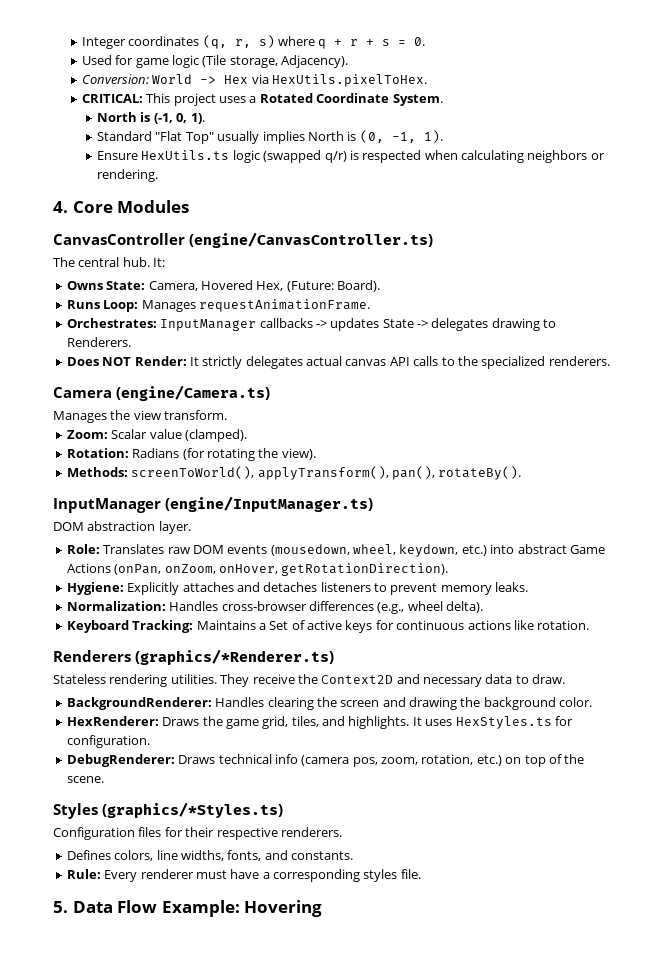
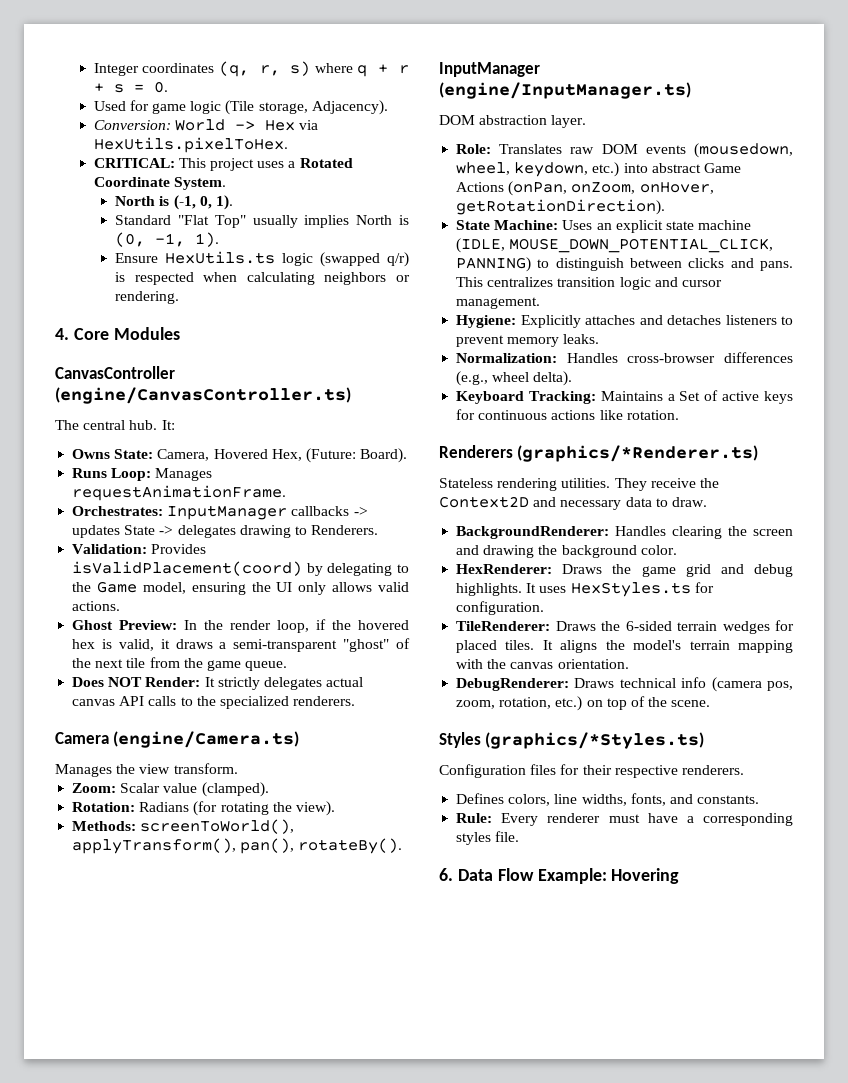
(131, 342) none -> [72,544,207,554] [72,561,409,576] [72,581,409,595] [72,601,121,611] [72,619,409,633] [72,638,410,652] [72,657,288,671] // Validation: Provides isValidPlacement(coord) by delegating to the Game model, ensuring the UI only allows valid actions. // Ghost Preview: In the render loop, if the hovered hex is valid, it draws a semi-transparent "ghost" of the next tile from the game queue.
(449, 569) none -> [456,220,752,233] [456,238,774,253] [456,257,793,272] [456,277,722,290] [456,297,541,309] // State Machine: Uses an explicit state machine (IDLE, MOUSE_DOWN_POTENTIAL_CLICK, PANNING) to distinguish between clicks and pans. This centralizes transition logic and cursor management.
[262,716,345,729] grid, tiles, and -> [685,564,793,577] grid and debug
(150, 741) none -> [456,620,794,634] [456,640,793,653] [456,659,629,669] // TileRenderer: Draws the 6-sided terrain wedges for placed tiles. It aligns the model's terrain mapping with the canvas orientation.
[53,901,68,913] 5. -> [439,868,453,881] 6.

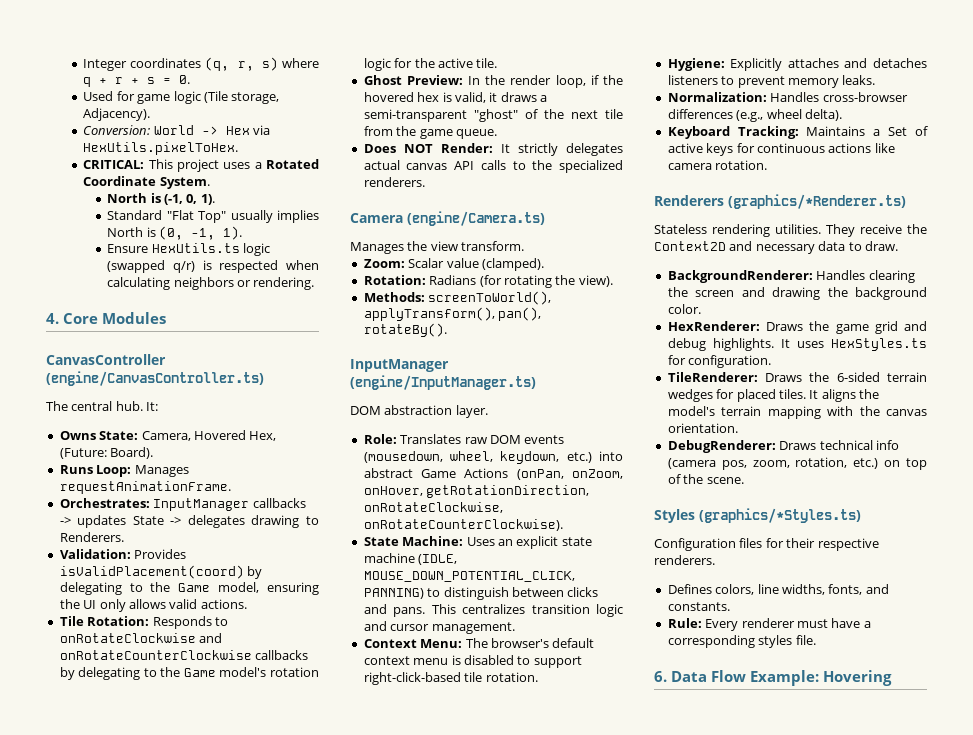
(121, 606) none -> [59,616,228,629] [59,633,223,643] [59,650,309,660] [59,667,319,680] [363,58,498,71] // Tile Rotation: Responds to onRotateClockwise and onRotateCounterClockwise callbacks by delegating to the Game model's rotation logic for the active tile.
[456,199,666,215] getRotationDirection). -> [426,485,590,498] [363,502,503,513] [363,519,563,531] getRotationDirection, onRotateClockwise, onRotateCounterClockwise).
(541, 303) none -> [363,638,595,648] [363,655,582,668] [363,672,538,685] // Context Menu: The browser's default context menu is disabled to support right-click-based tile rotation.
(623, 415) none -> [667,163,712,170] camera

